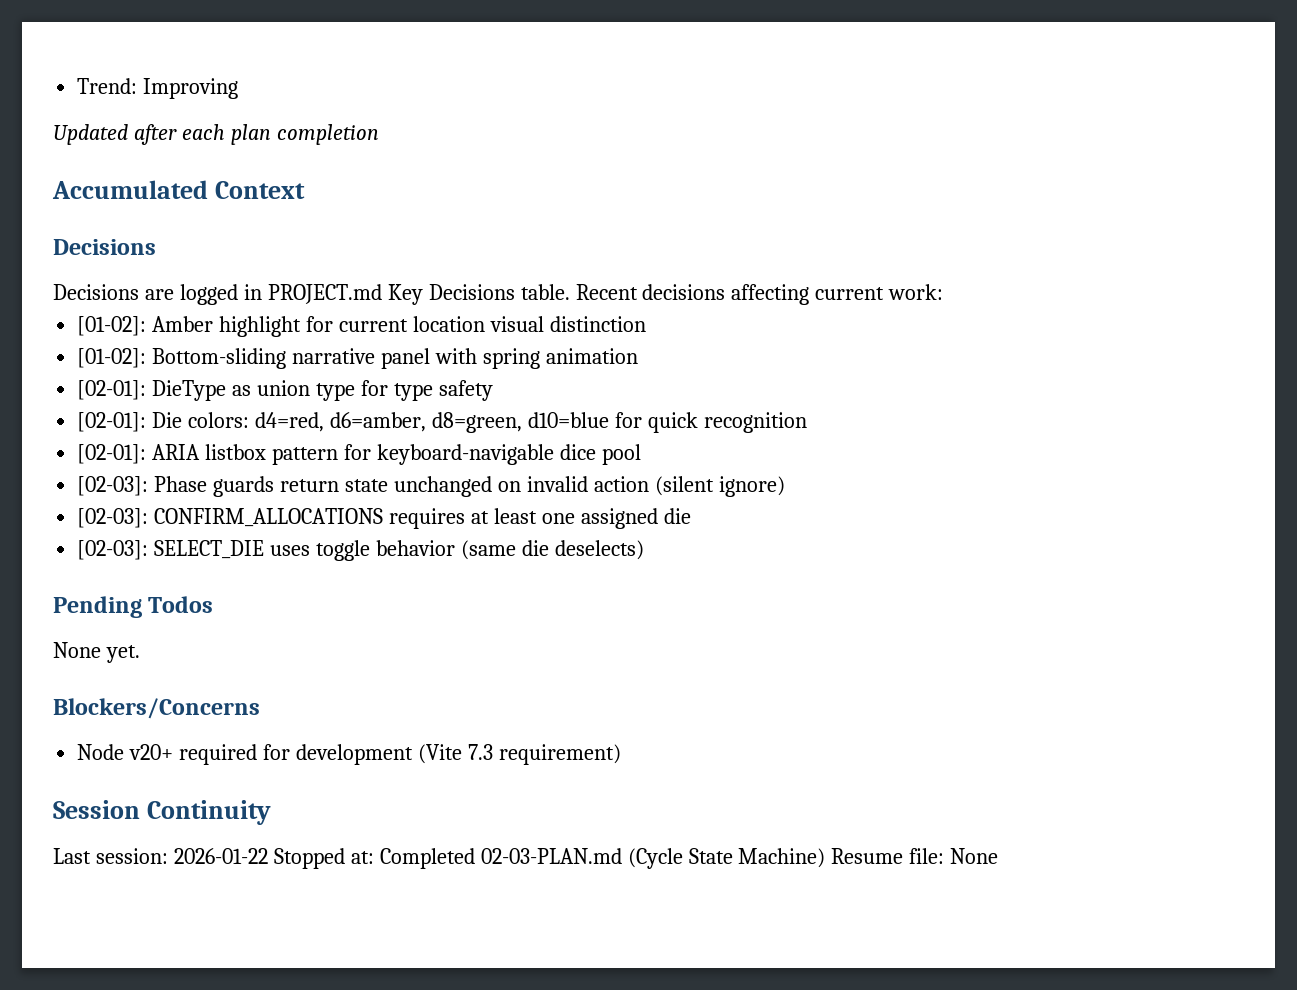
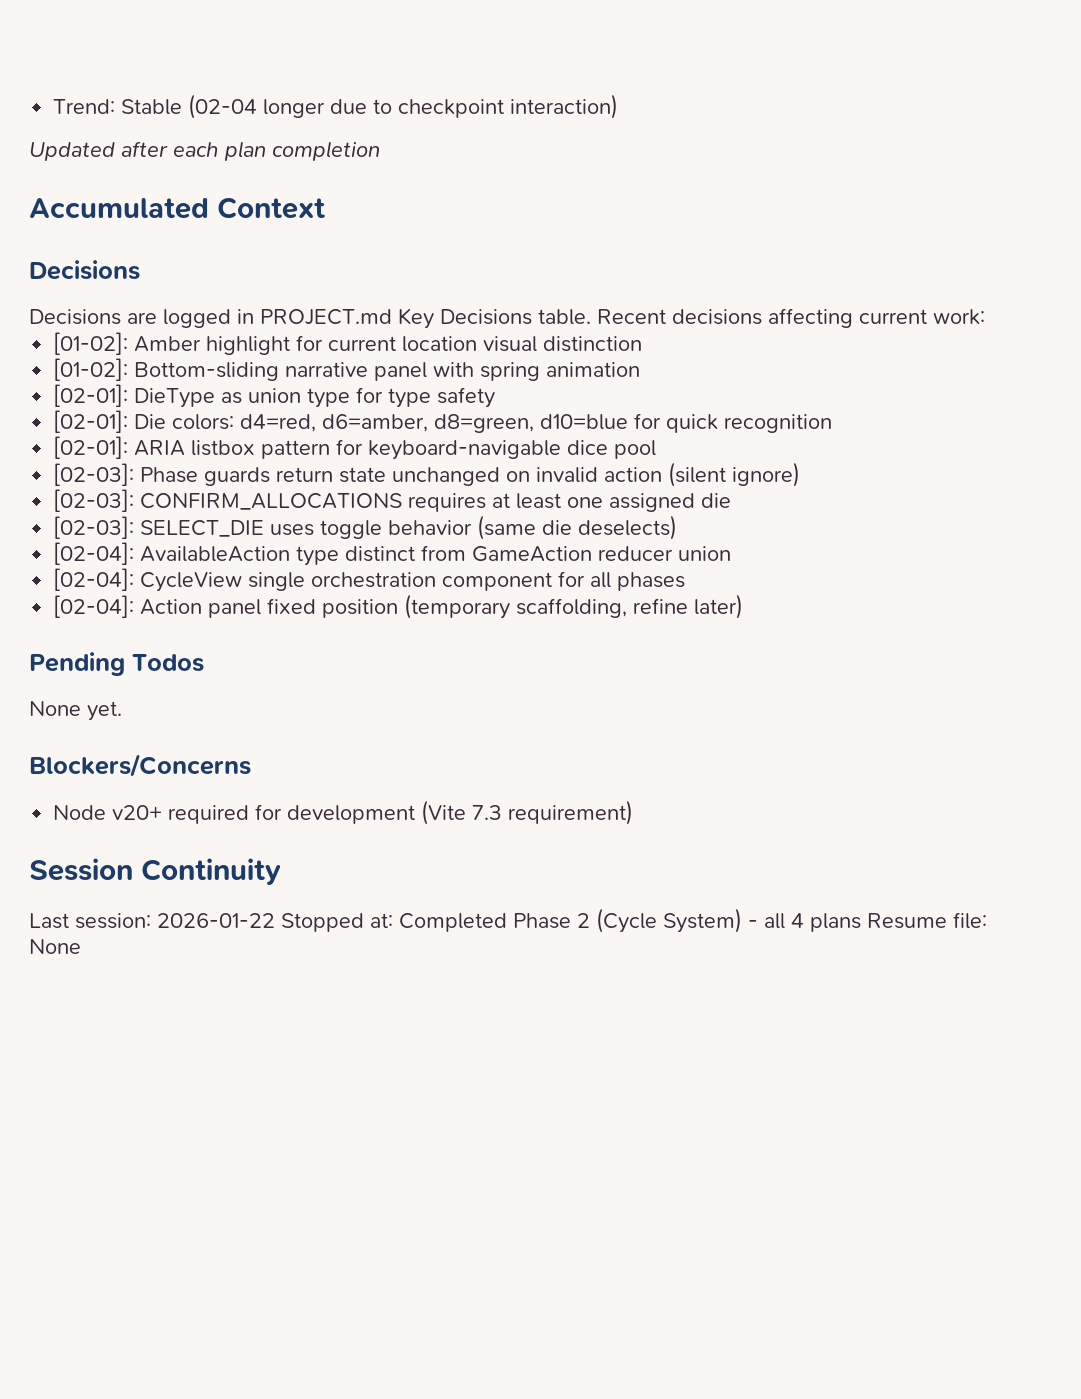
[143,78,239,99] Improving -> [121,94,619,119] Stable (02-04 longer due to checkpoint interaction)
(644, 550) none -> [53,542,732,566] [53,568,686,592] [53,594,744,619] // [02-04]: AvailableAction type distinct from GameAction reducer union // [02-04]: CycleView single orchestration component for all phases // [02-04]: Action panel fixed position (temporary scaffolding, refine later)
[480,848,826,869] 02-03-PLAN.md (Cycle State Machine) -> [513,908,861,933] Phase 2 (Cycle System) - all 4 plans

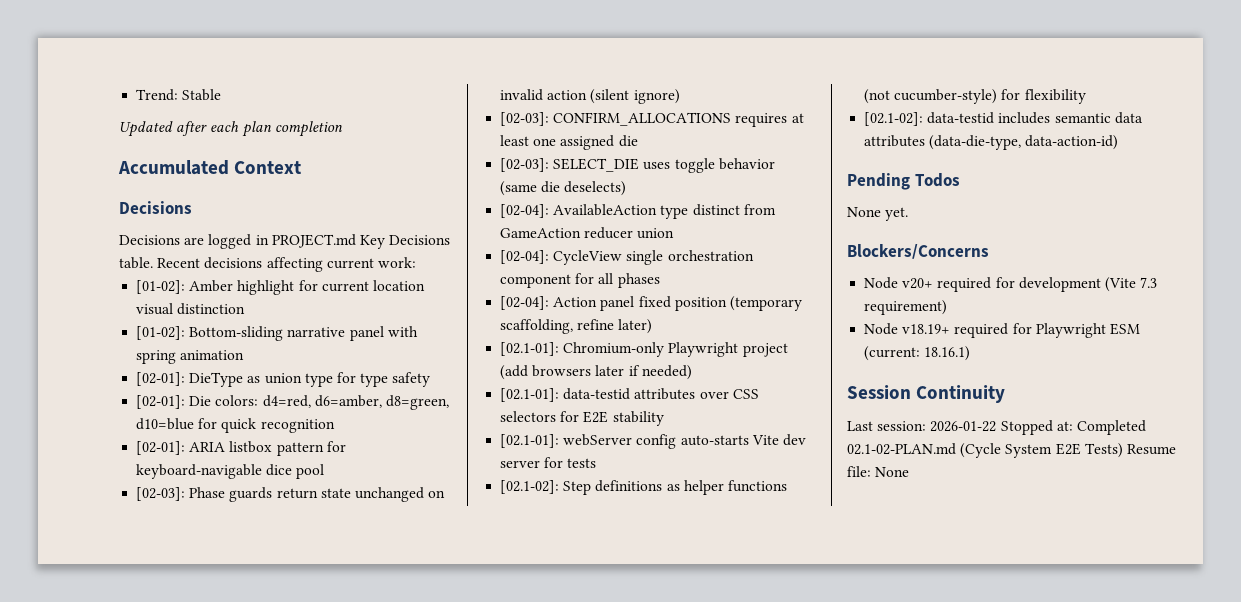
[188,94,619,119] (02-04 longer due to checkpoint interaction) -> (222, 95) none
(744, 606) none -> [500,342,788,357] [500,365,692,380] [500,388,759,402] [500,411,664,426] [500,434,806,449] [500,457,597,468] [500,480,787,495] [864,89,1086,104] [864,112,1143,126] [864,135,1119,150] // [02.1-01]: Chromium-only Playwright project (add browsers later if needed) // [02.1-01]: data-testid attributes over CSS selectors for E2E stability // [02.1-01]: webServer config auto-starts Vite dev server for tests // [02.1-02]: Step definitions as helper functions (not cucumber-style) for flexibility // [02.1-02]: data-testid includes semantic data attributes (data-die-type, data-action-id)
(634, 812) none -> [864,323,1140,338] [864,346,971,361] // Node v18.19+ required for Playwright ESM (current: 18.16.1)
[513,908,861,933] Phase 2 (Cycle System) - all 4 plans -> [847,443,1123,458] 02.1-02-PLAN.md (Cycle System E2E Tests)

